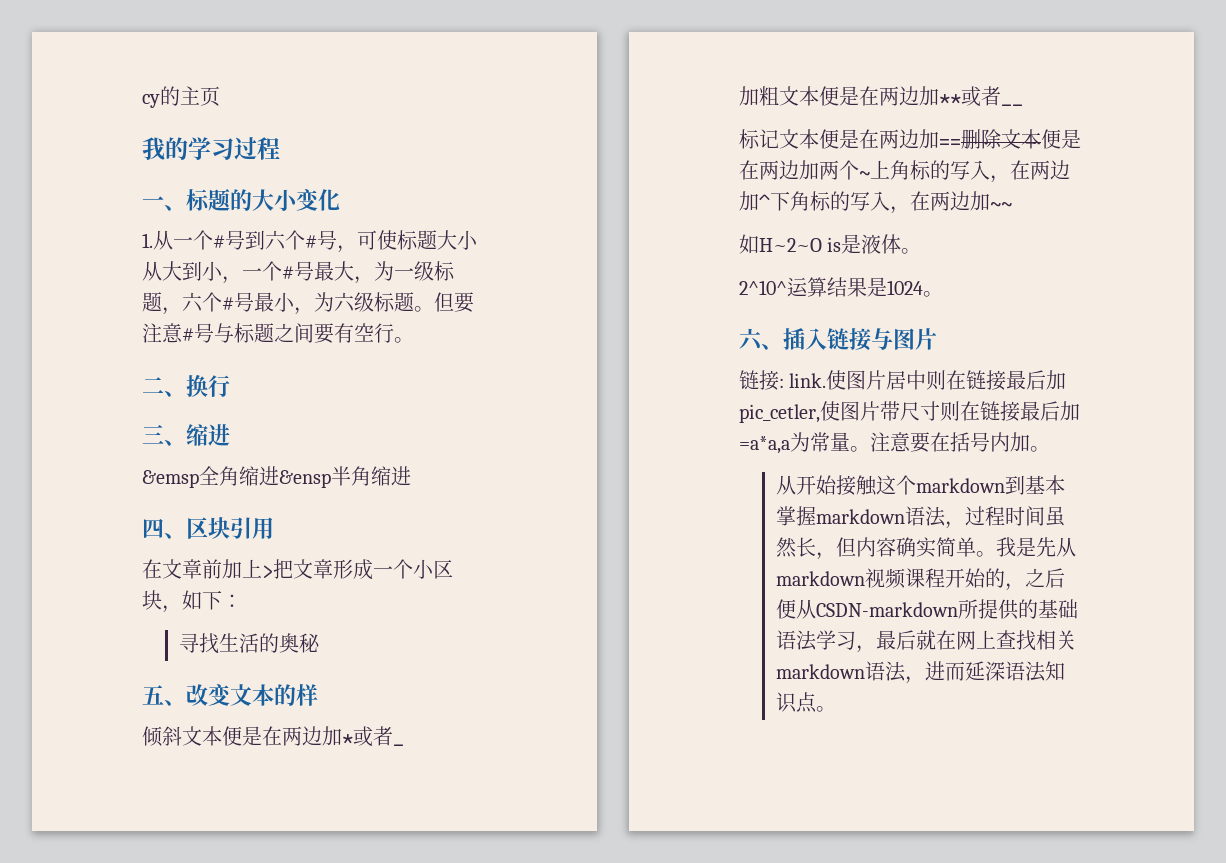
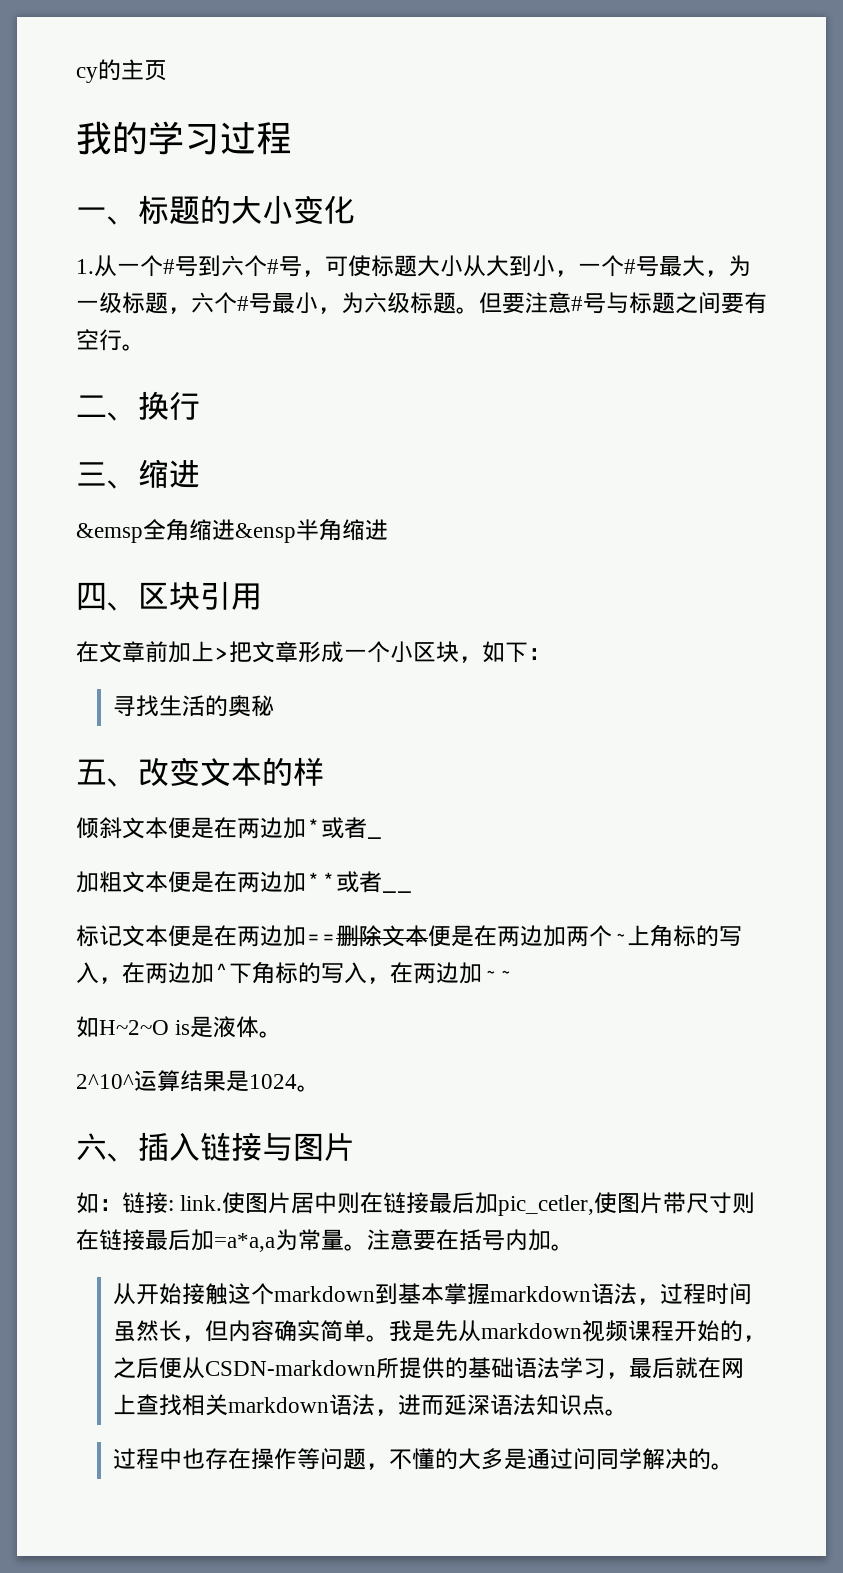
(937, 339) none -> [76,1192,122,1214] 如：
(837, 709) none -> [113,1448,735,1470] // 过程中也存在操作等问题，不懂的大多是通过问同学解决的。

